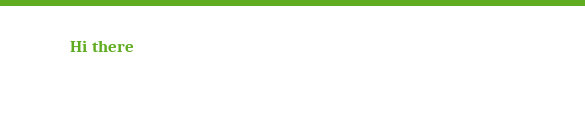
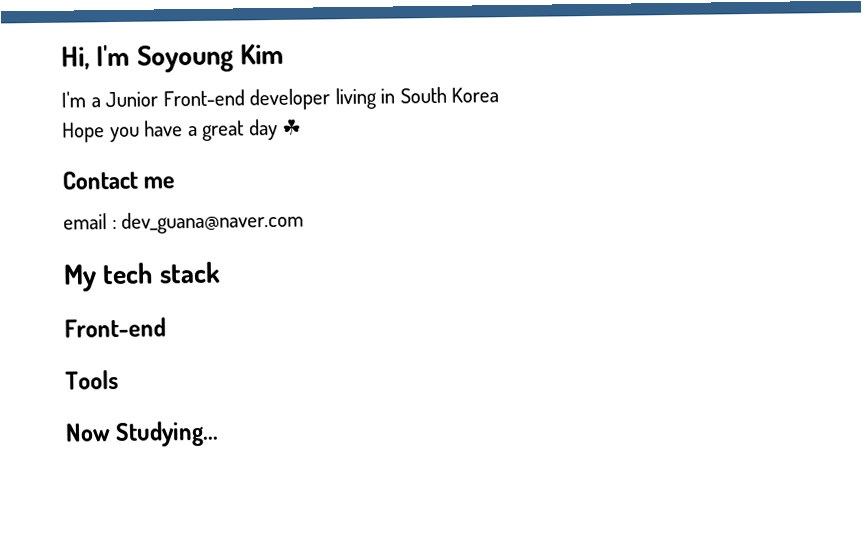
[70,40,134,52] Hi there -> [61,43,285,73] [61,86,500,111] [62,118,303,143] [62,170,176,190] [63,210,305,234] [63,261,221,292] [64,317,166,338] [65,369,119,390] [65,420,220,448] Hi, I'm Soyoung Kim // I'm a Junior Front-end developer living in South Korea // Hope you have a great day ☘ // Contact me // email : dev_guana@naver.com // My tech stack // Front-end // Tools // Now Studying...

